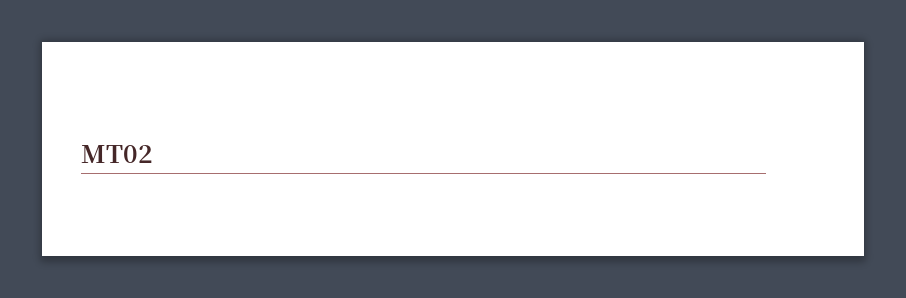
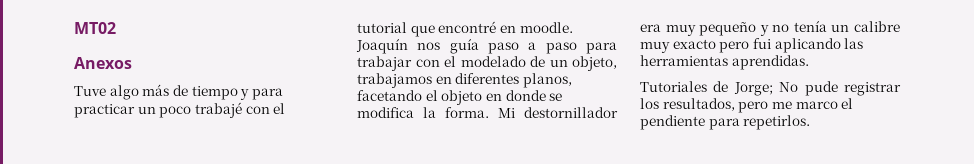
(153, 154) none -> [74,57,132,69] [74,84,283,100] [74,102,286,118] [357,21,573,37] [356,39,617,54] [357,56,617,71] [357,73,572,88] [357,90,563,105] [357,107,618,118] [640,21,900,36] [640,38,864,53] [640,55,809,70] [640,81,901,96] [640,98,854,113] [640,115,811,130] // Anexos // Tuve algo más de tiempo y para practicar un poco trabajé con el tutorial que encontré en moodle. Joaquín nos guía paso a paso para trabajar con el modelado de un objeto, trabajamos en diferentes planos, facetando el objeto en donde se modifica la forma. Mi destornillador era muy pequeño y no tenía un calibre muy exacto pero fui aplicando las herramientas aprendidas. // Tutoriales de Jorge; No pude registrar los resultados, pero me marco el pendiente para repetirlos.

